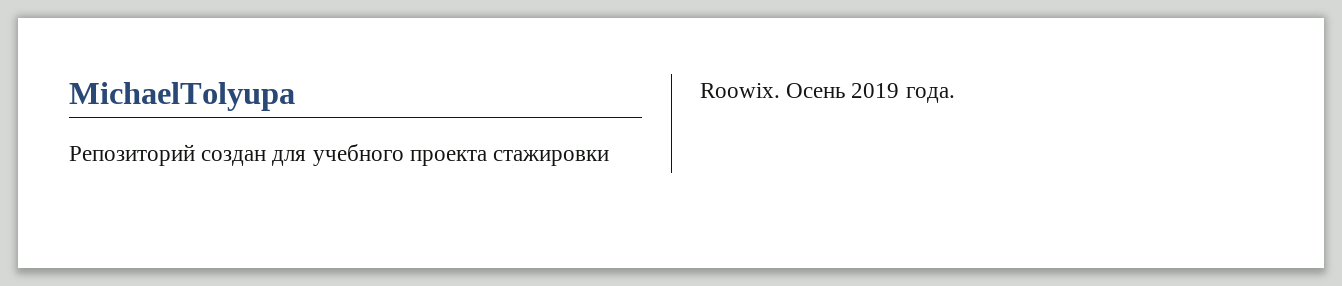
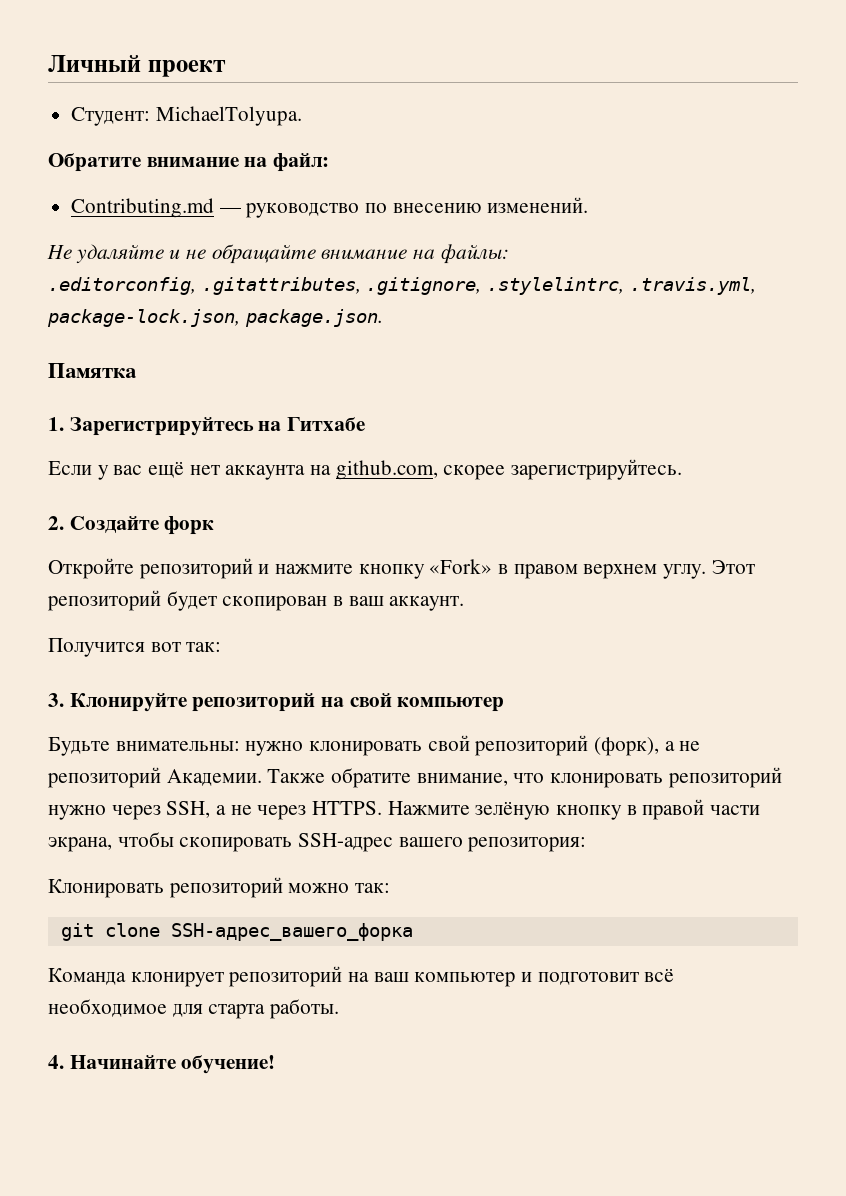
[69,82,295,111] [69,144,610,166] [700,83,955,103] MichaelTolyupa // Репозиторий создан для учебного проекта стажировки Roowix. Осень 2019 года. -> [48,55,226,77] [71,106,302,126] [48,153,330,172] [71,197,589,218] [47,244,509,264] [48,277,756,295] [47,309,383,327] [48,363,137,378] [48,417,366,436] [48,459,683,480] [48,516,215,535] [48,558,755,579] [47,590,465,611] [48,638,222,657] [48,693,505,712] [48,735,701,756] [47,767,782,788] [48,799,761,820] [48,832,587,852] [48,877,391,898] [60,923,413,941] [48,966,675,987] [48,999,340,1019] [48,1055,276,1074] Личный проект // Студент: MichaelTolyupa. // Обратите внимание на файл: // Contributing.md — руководство по внесению изменений. // Не удаляйте и не обращайте внимание на файлы: // .editorconfig, .gitattributes, .gitignore, .stylelintrc, .travis.yml, package-lock.json, package.json. // Памятка // 1. Зарегистрируйтесь на Гитхабе // Если у вас ещё нет аккаунта на github.com, скорее зарегистрируйтесь. // 2. Создайте форк // Откройте репозиторий и нажмите кнопку «Fork» в правом верхнем углу. Этот репозиторий будет скопирован в ваш аккаунт. // Получится вот так: // 3. Клонируйте репозиторий на свой компьютер // Будьте внимательны: нужно клонировать свой репозиторий (форк), а не репозиторий Академии. Также обратите внимание, что клонировать репозиторий нужно через SSH, а не через HTTPS. Нажмите зелёную кнопку в правой части экрана, чтобы скопировать SSH-адрес вашего репозитория: // Клонировать репозиторий можно так: // git clone SSH-адрес_вашего_форка // Команда клонирует репозиторий на ваш компьютер и подготовит всё необходимое для старта работы. // 4. Начинайте обучение!

